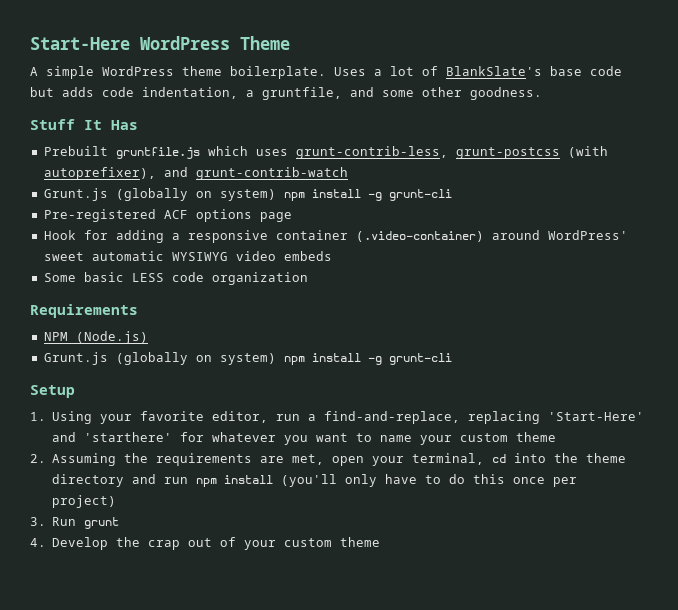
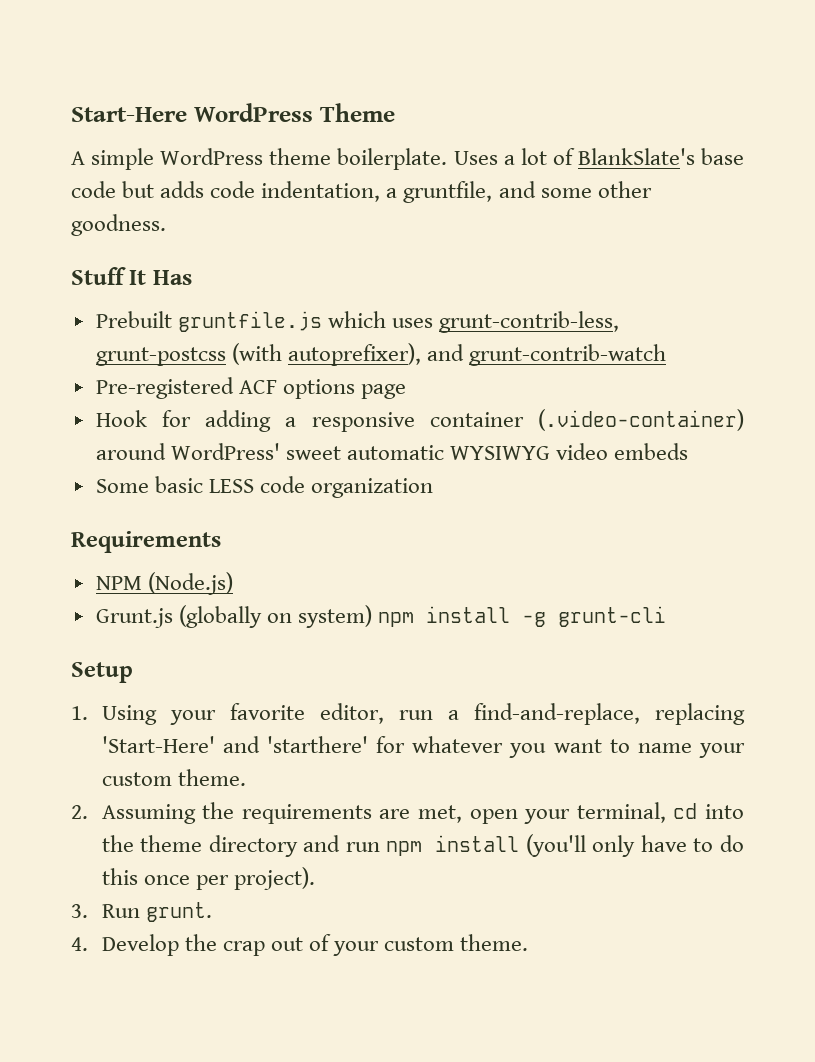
[43,188,452,201] // Grunt.js (globally on system) npm install -g grunt-cli -> (667, 355) none
[516,432,557,442] theme -> [177,769,246,786] theme.
[52,495,117,508] project) -> [233,867,315,890] project).
[84,517,120,529] grunt -> [145,902,212,922] grunt.
[340,537,381,547] theme -> [460,934,529,951] theme.

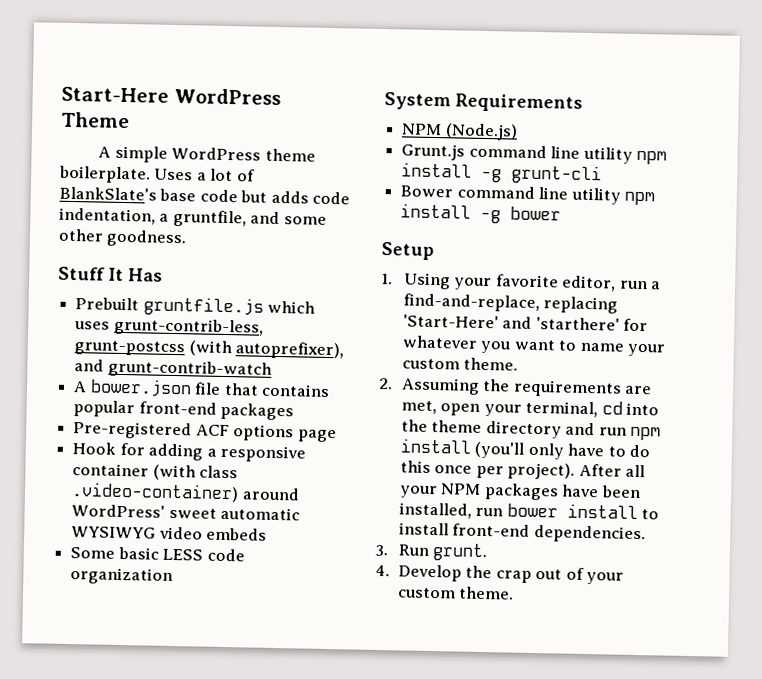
(667, 355) none -> [73,378,330,398] [73,400,295,421] // A bower.json file that contains popular front-end packages
[537,409,744,431] (.video-container) -> [152,464,239,481] [71,482,240,503] (with class .video-container)
(434, 488) none -> [384,92,451,111] System
[178,605,372,628] (globally on system) -> [468,144,633,164] command line utility
(667, 616) none -> [400,185,655,206] [400,203,562,224] // Bower command line utility npm install -g bower
(315, 878) none -> [578,463,646,478] [398,483,641,501] [398,502,660,520] [398,522,646,544] After all your NPM packages have been installed, run bower install to install front-end dependencies.

